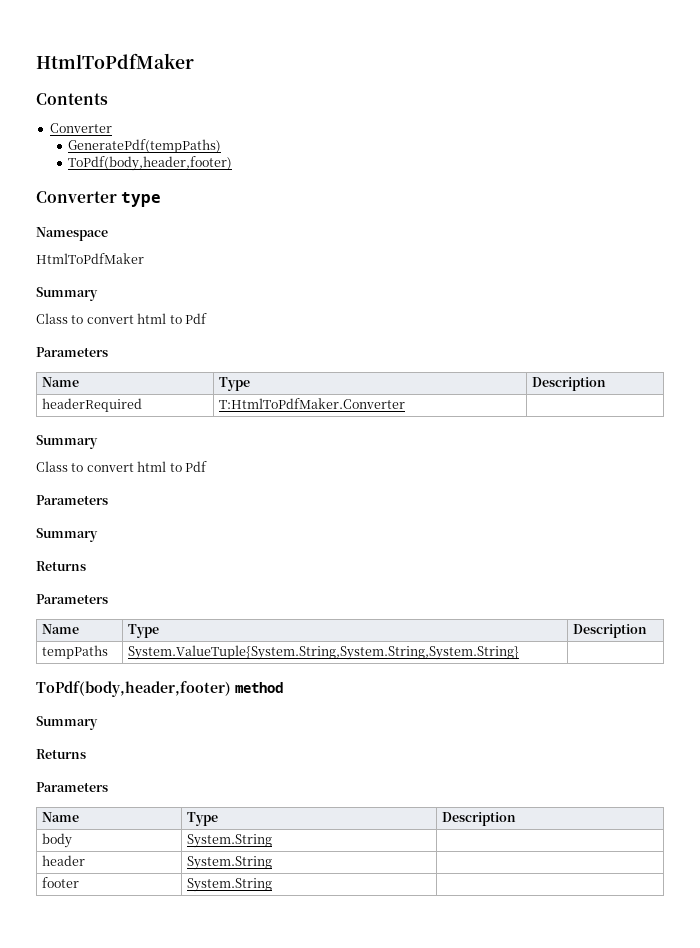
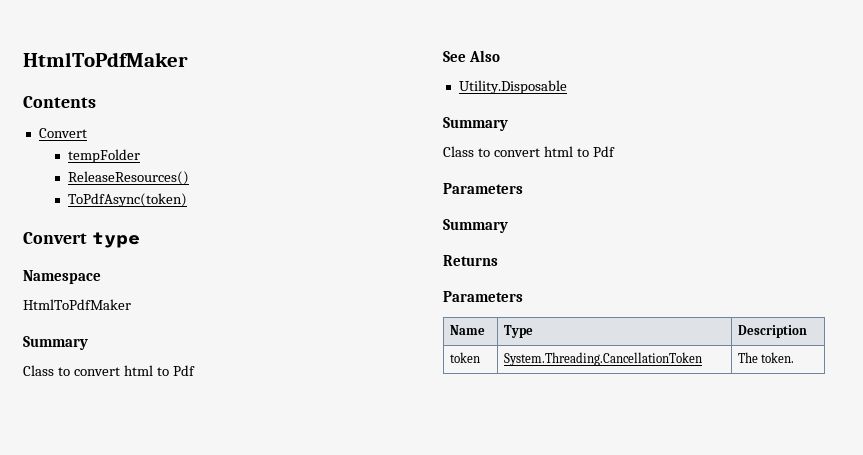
[49,123,112,133] [68,139,222,153] [68,156,233,171] [36,191,117,203] Converter // GeneratePdf(tempPaths) // ToPdf(body,header,footer) // Converter -> [38,128,87,138] [67,149,140,163] [67,171,189,185] [67,193,187,207] [23,232,87,244] Convert // tempFolder // ReleaseResources() // ToPdfAsync(token) // Convert
[36,347,108,357] [41,377,79,387] [218,377,250,391] [531,377,606,391] [41,398,142,412] [218,398,405,409] Parameters // Name | Type | Description // headerRequired | T:HtmlToPdfMaker.Converter | -> [443,50,500,62] [458,80,567,94] See Also // Utility.Disposable
[41,645,108,659] [127,645,519,660] [36,681,283,697] [36,716,98,730] [36,749,86,759] [36,782,108,792] [41,812,79,822] [186,812,218,826] [441,812,516,826] [41,833,72,848] [186,834,272,848] [41,855,85,866] [186,856,272,870] [41,877,79,888] [186,878,272,892] tempPaths | System.ValueTuple{System.String,System.String,System.String} | // ToPdf(body,header,footer) method // Summary // Returns // Parameters // Name | Type | Description // body | System.String | // header | System.String | // footer | System.String | -> [449,352,480,363] [503,352,702,366] [737,352,795,363] token | System.Threading.CancellationToken | The token.

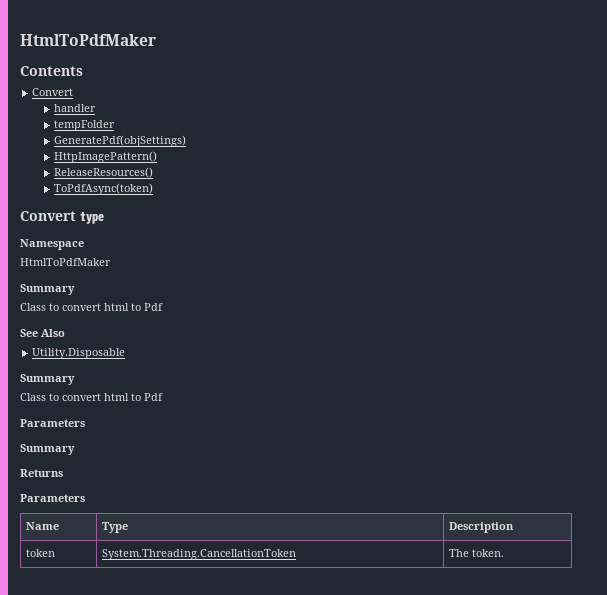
(87, 133) none -> [53,104,96,112] // handler
(140, 156) none -> [53,135,186,147] [53,151,157,163] // GeneratePdf(objSettings) // HttpImagePattern()

